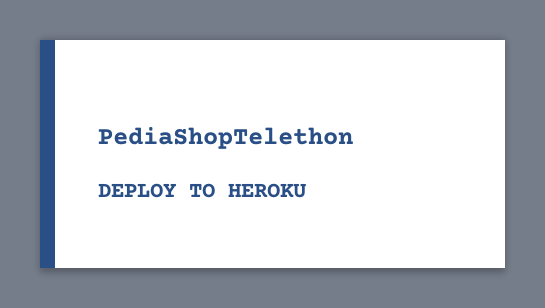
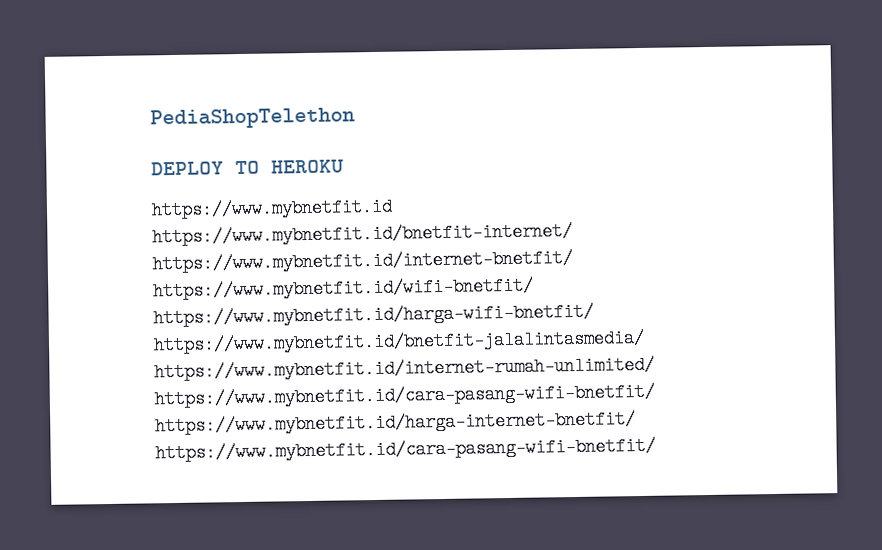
(306, 190) none -> [151,197,393,220] [152,222,573,247] [152,249,573,274] [153,276,534,301] [153,302,594,328] [153,328,645,355] [154,355,655,382] [154,382,655,409] [155,410,636,436] [155,436,656,463] // https://www.mybnetfit.id https://www.mybnetfit.id/bnetfit-internet/ https://www.mybnetfit.id/internet-bnetfit/ https://www.mybnetfit.id/wifi-bnetfit/ https://www.mybnetfit.id/harga-wifi-bnetfit/ https://www.mybnetfit.id/bnetfit-jalalintasmedia/ https://www.mybnetfit.id/internet-rumah-unlimited/ https://www.mybnetfit.id/cara-pasang-wifi-bnetfit/ https://www.mybnetfit.id/harga-internet-bnetfit/ https://www.mybnetfit.id/cara-pasang-wifi-bnetfit/

